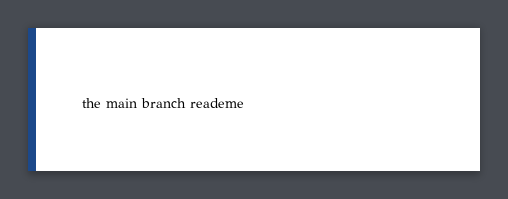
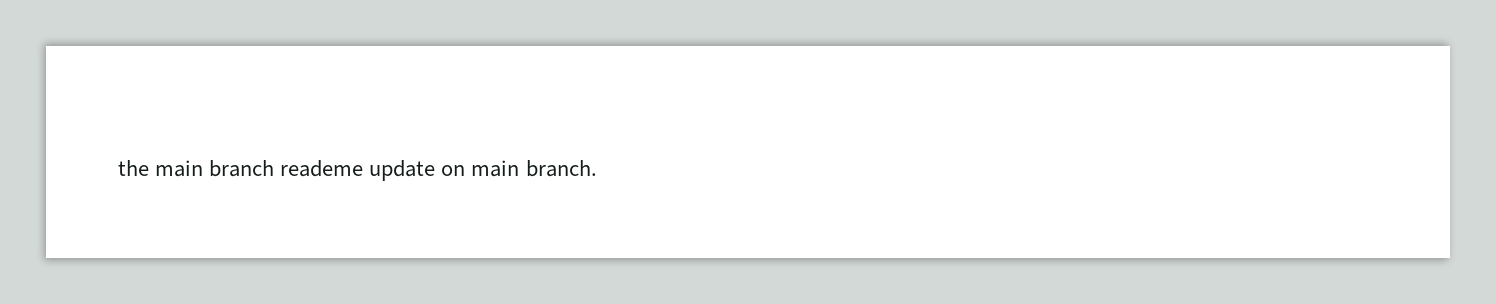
(244, 103) none -> [369,160,597,181] update on main branch.

